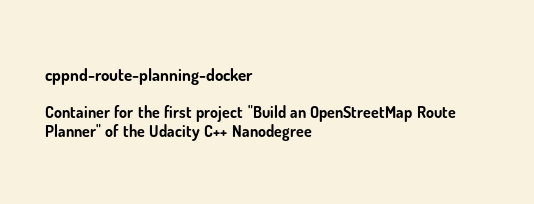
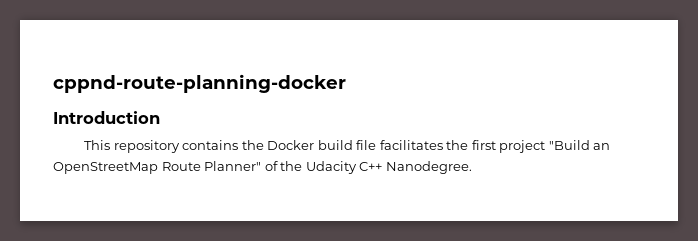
[45,105,134,118] Container for -> [53,111,160,124] [84,140,443,153] Introduction // This repository contains the Docker build file facilitates
[231,124,312,141] Nanodegree -> [385,161,472,174] Nanodegree.

